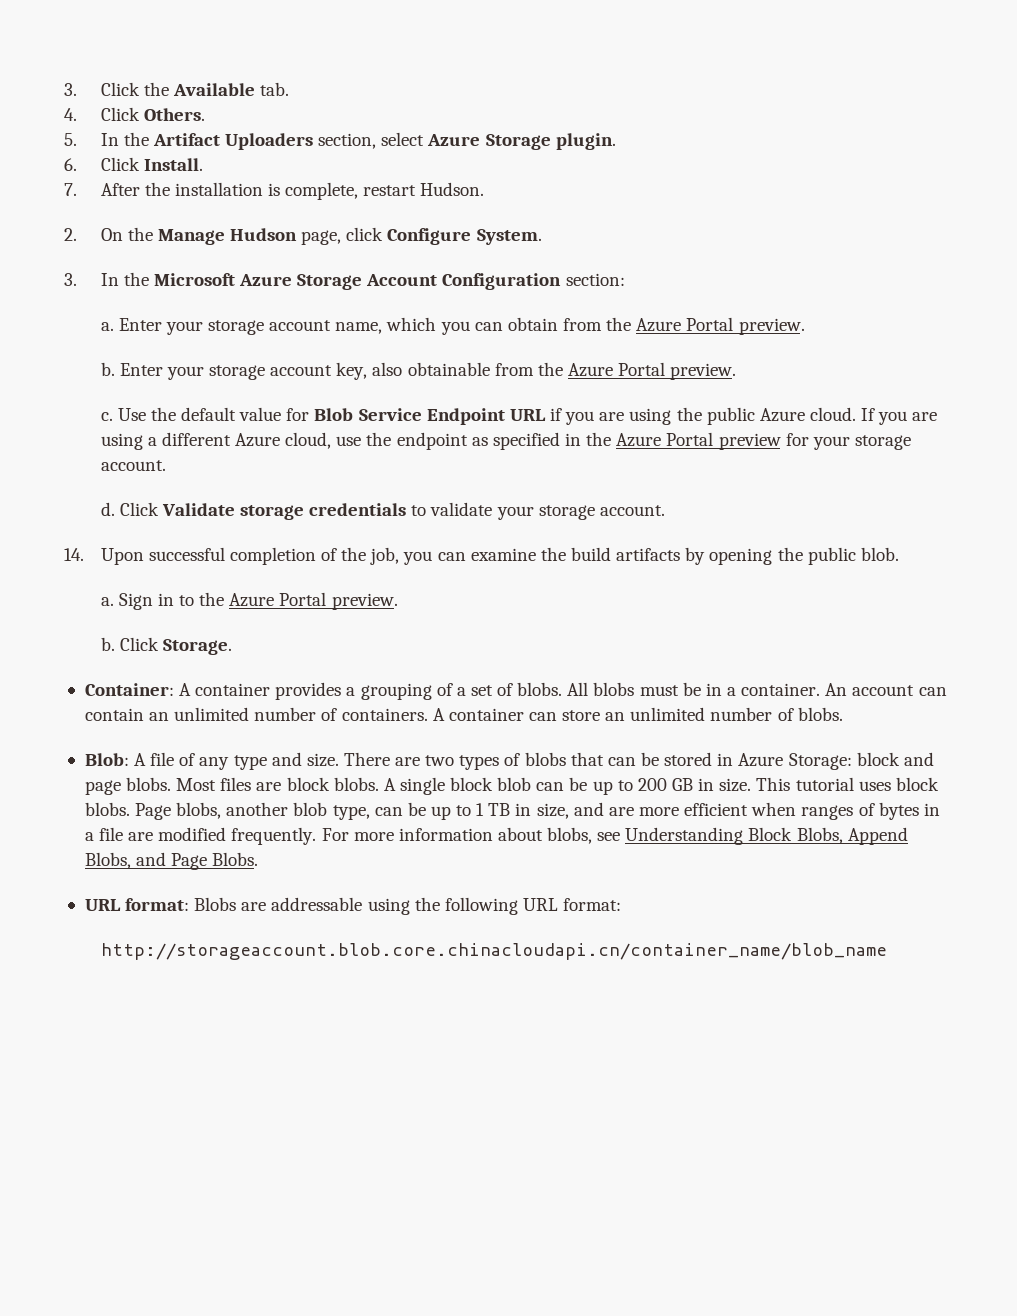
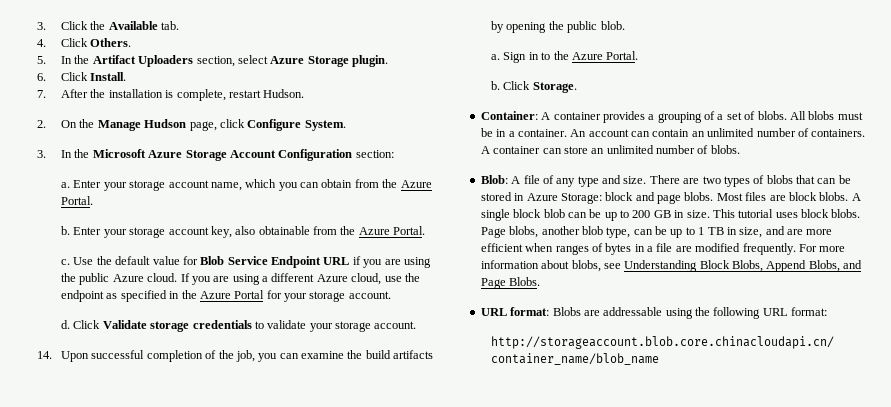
[686,317,805,335] Portal preview. -> [61,196,94,205] Portal.
[618,362,737,380] Portal preview. -> [393,226,426,235] Portal.
[718,433,781,450] preview -> (265, 294) none
[279,592,398,610] Portal preview. -> [606,51,639,60] Portal.

